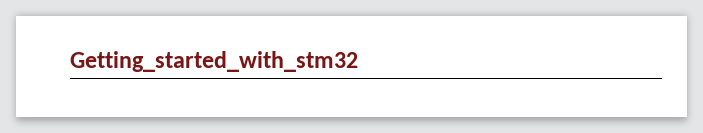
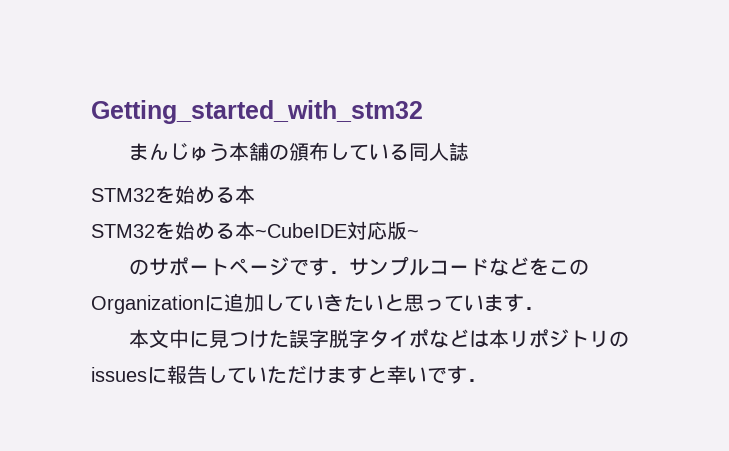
(358, 61) none -> [129,142,470,162] [91,185,255,204] [91,221,419,240] [129,256,590,276] [91,293,544,314] [129,329,630,348] [91,365,487,384] // まんじゅう本舗の頒布している同人誌 // STM32を始める本 // STM32を始める本~CubeIDE対応版~ // のサポートページです．サンプルコードなどをこのOrganizationに追加していきたいと思っています． // 本文中に見つけた誤字脱字タイポなどは本リポジトリのissuesに報告していただけますと幸いです．

